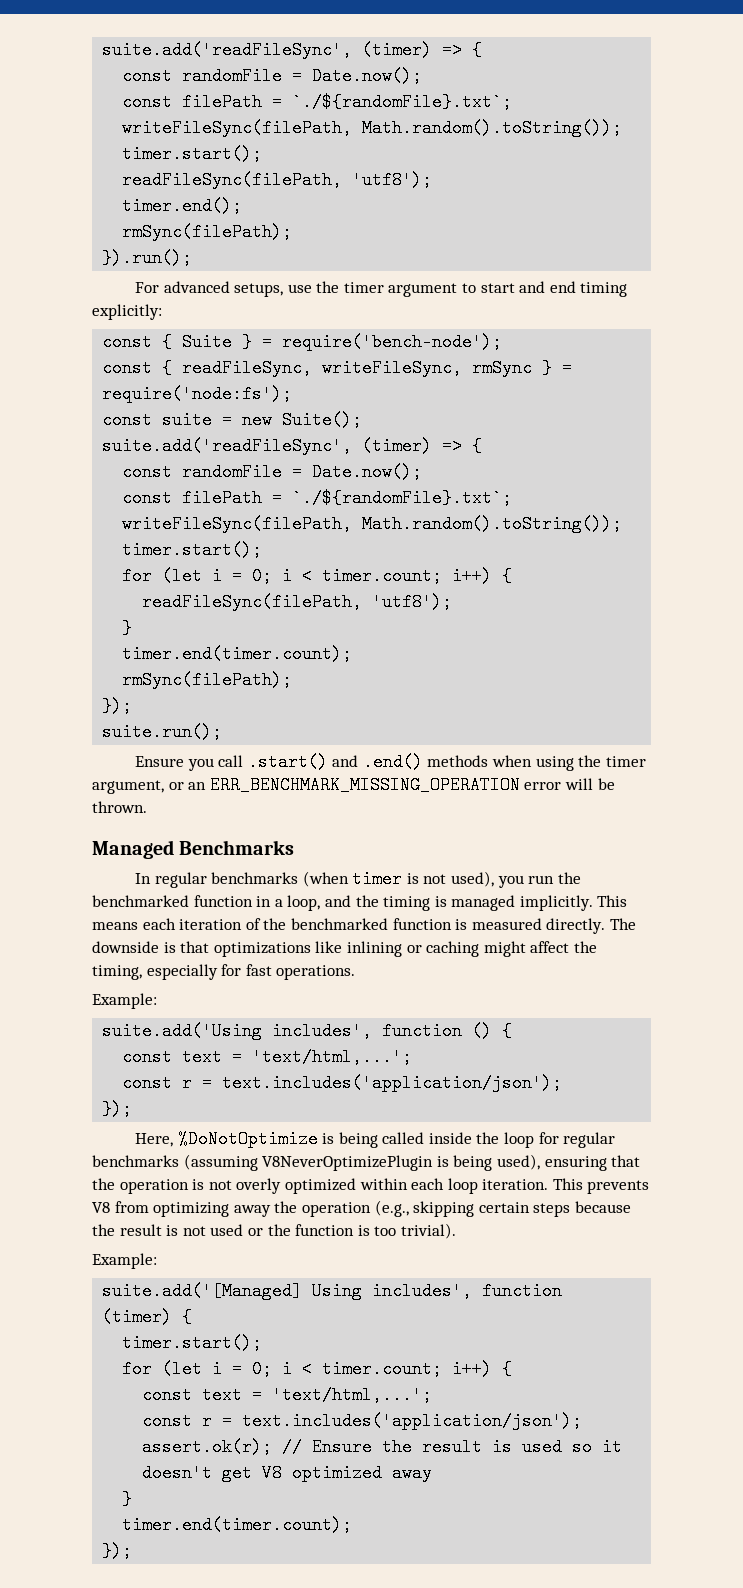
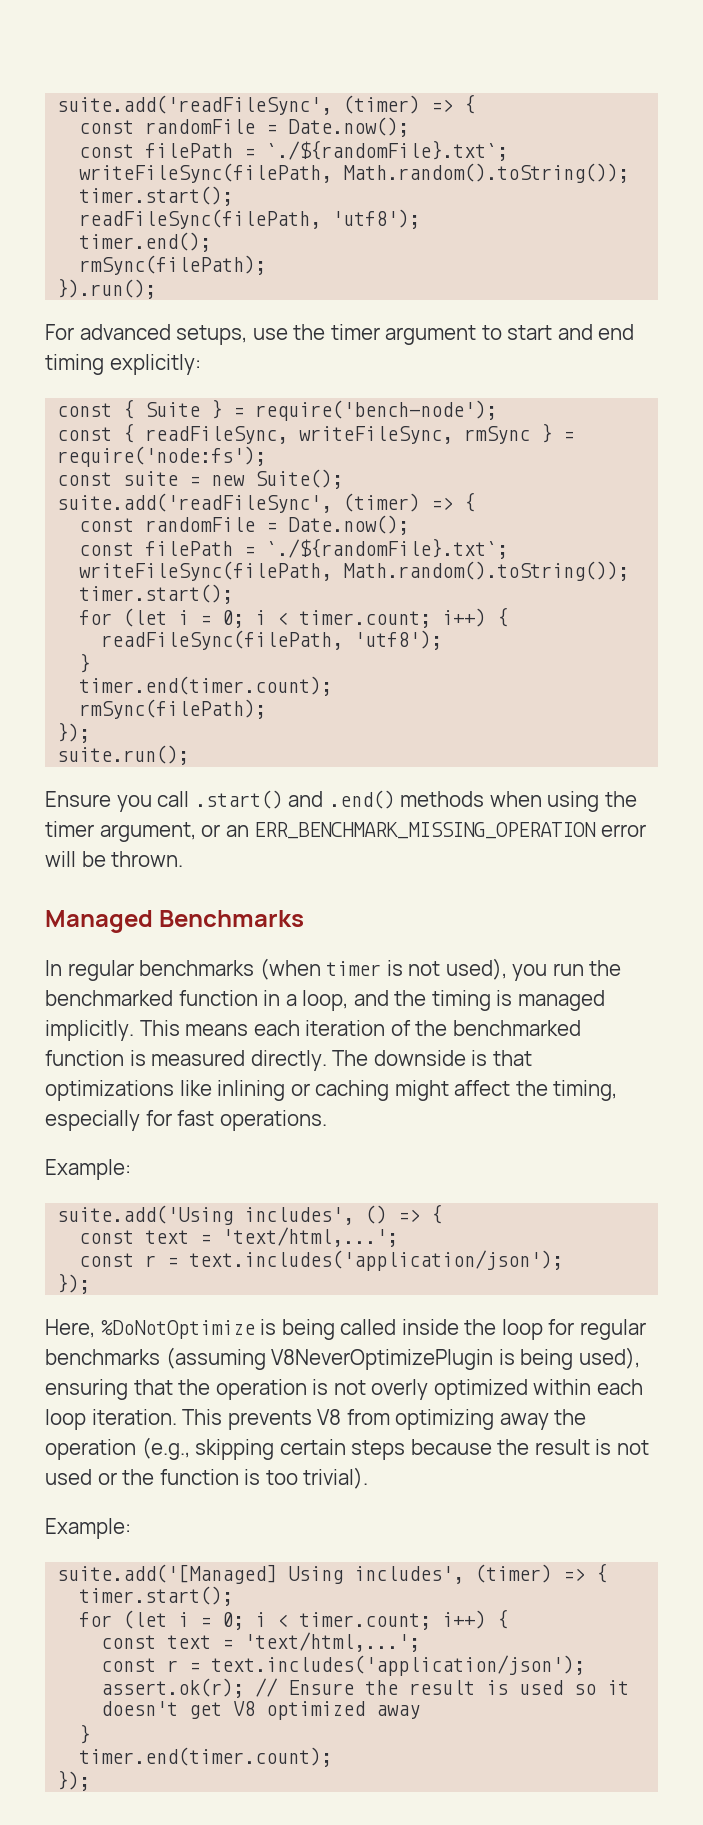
[382,1022,493,1040] function () -> [365,1205,421,1224] () =>
[482,1282,563,1300] [102,1308,173,1326] function (timer) -> [475,1564,586,1583] (timer) =>

